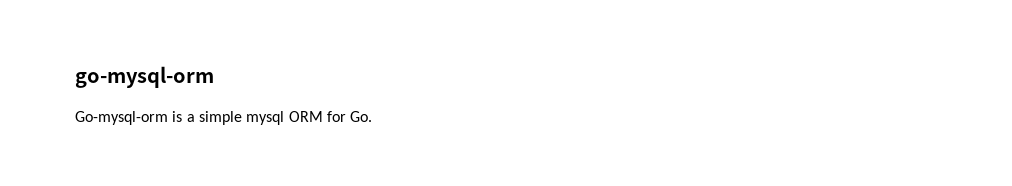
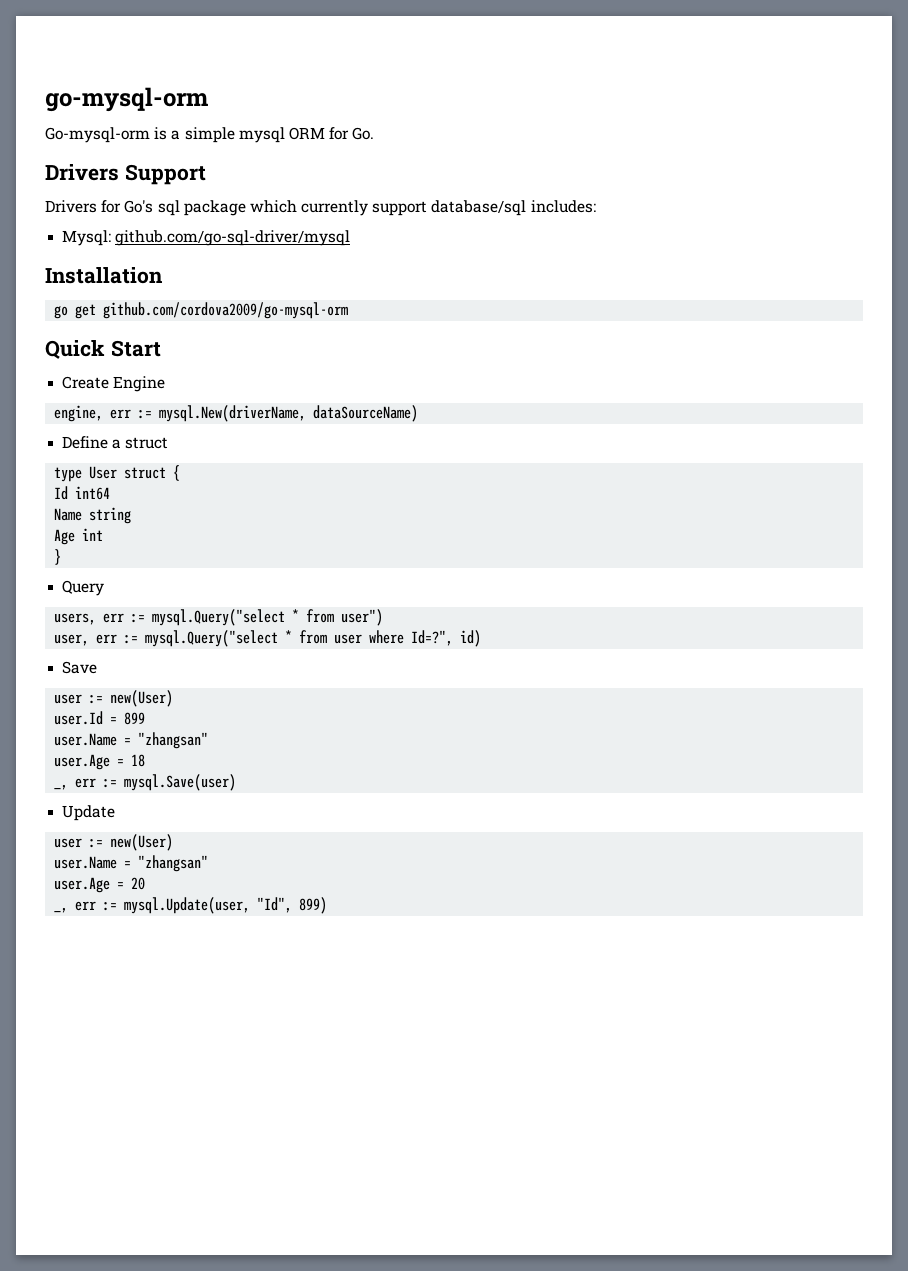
(373, 116) none -> [45,164,206,185] [45,200,596,216] [62,230,351,246] [45,267,163,284] [54,302,349,319] [45,340,161,359] [62,376,166,392] [54,405,419,422] [62,436,169,449] [54,465,181,482] [54,486,111,500] [54,507,132,524] [54,528,104,545] [54,549,62,565] [62,580,105,596] [54,609,384,626] [54,630,482,647] [62,661,98,674] [54,690,174,707] [54,711,146,725] [54,732,209,749] [54,754,146,770] [54,774,237,791] [62,805,116,821] [54,834,174,851] [54,855,209,872] [54,877,146,893] [54,897,328,914] // Drivers Support // Drivers for Go's sql package which currently support database/sql includes: // Mysql: github.com/go-sql-driver/mysql // Installation // go get github.com/cordova2009/go-mysql-orm // Quick Start // Create Engine // engine, err := mysql.New(driverName, dataSourceName) // Define a struct // type User struct { // Id int64 // Name string // Age int // } // Query // users, err := mysql.Query("select * from user") // user, err := mysql.Query("select * from user where Id=?", id) // Save // user := new(User) // user.Id = 899 // user.Name = "zhangsan" // user.Age = 18 // _, err := mysql.Save(user) // Update // user := new(User) // user.Name = "zhangsan" // user.Age = 20 // _, err := mysql.Update(user, "Id", 899)

